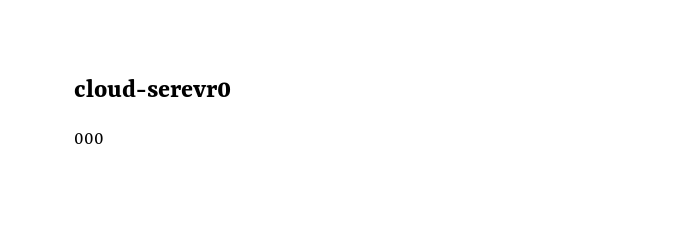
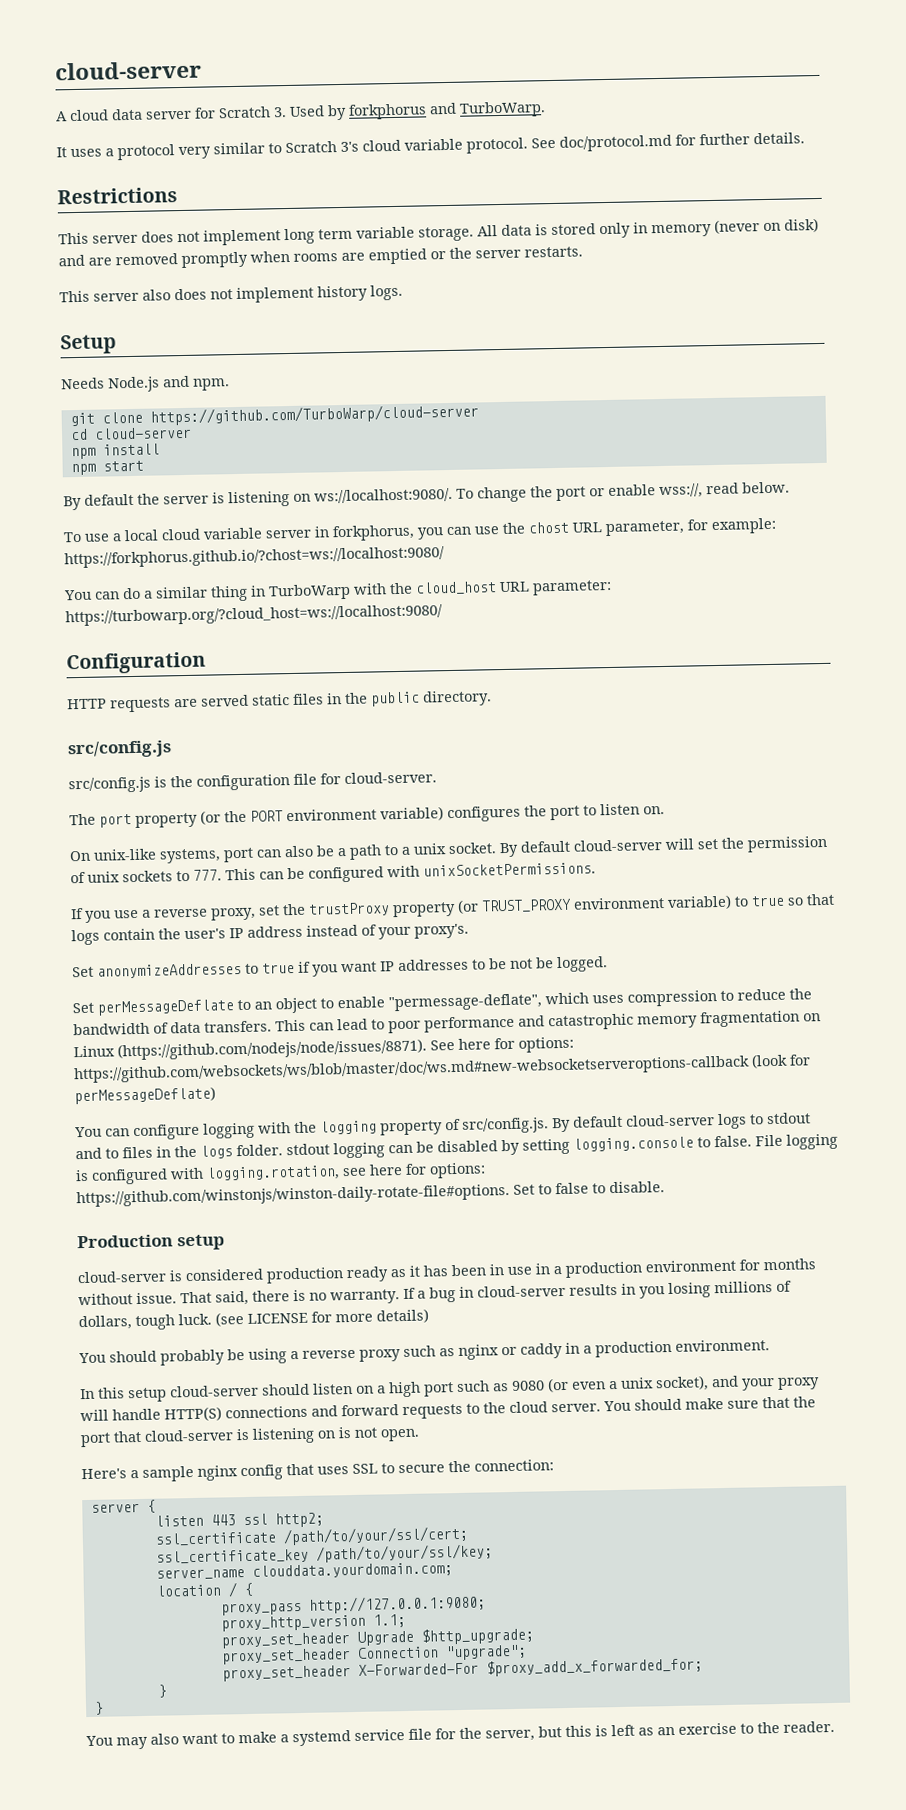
[74,79,231,97] [74,133,104,144] cloud-serevr0 // 000 -> [55,60,202,81] [55,101,546,122] [56,132,805,161] [57,187,178,205] [58,217,819,246] [58,246,583,268] [59,284,403,303] [60,334,117,355] [61,375,230,393] [69,403,479,427] [69,426,192,441] [70,443,160,460] [70,460,144,476] [63,481,790,511] [63,517,777,543] [64,546,445,569] [63,579,612,602] [65,604,443,627] [66,651,206,675] [67,690,492,713] [67,740,172,759] [68,771,437,794] [69,803,665,828] [69,835,828,864] [70,862,596,884] [70,893,835,923] [71,923,469,946] [72,956,608,979] [72,988,812,1016] [73,1010,821,1036] [73,1036,574,1061] [74,1053,811,1084] [74,1086,216,1105] [74,1112,811,1141] [75,1133,838,1160] [75,1162,486,1185] [76,1181,665,1208] [77,1234,225,1251] [77,1258,816,1284] [78,1280,792,1306] [78,1308,429,1331] [78,1339,770,1366] [80,1375,820,1403] [80,1396,816,1422] [80,1427,420,1448] [81,1459,554,1482] [90,1499,156,1513] [154,1512,324,1528] [154,1525,469,1546] [155,1543,493,1565] [155,1562,453,1580] [155,1582,253,1598] [220,1594,486,1616] [220,1614,406,1632] [220,1627,534,1649] [221,1644,527,1665] [221,1657,703,1682] [157,1684,167,1698] [93,1701,104,1715] [85,1720,835,1750] cloud-server // A cloud data server for Scratch 3. Used by forkphorus and TurboWarp. // It uses a protocol very similar to Scratch 3's cloud variable protocol. See doc/protocol.md for further details. // Restrictions // This server does not implement long term variable storage. All data is stored only in memory (never on disk) and are removed promptly when rooms are emptied or the server restarts. // This server also does not implement history logs. // Setup // Needs Node.js and npm. // git clone https://github.com/TurboWarp/cloud-server // cd cloud-server // npm install // npm start // By default the server is listening on ws://localhost:9080/. To change the port or enable wss://, read below. // To use a local cloud variable server in forkphorus, you can use the chost URL parameter, for example: https://forkphorus.github.io/?chost=ws://localhost:9080/ // You can do a similar thing in TurboWarp with the cloud_host URL parameter: https://turbowarp.org/?cloud_host=ws://localhost:9080/ // Configuration // HTTP requests are served static files in the public directory. // src/config.js // src/config.js is the configuration file for cloud-server. // The port property (or the PORT environment variable) configures the port to listen on. // On unix-like systems, port can also be a path to a unix socket. By default cloud-server will set the permission of unix sockets to 777. This can be configured with unixSocketPermissions. // If you use a reverse proxy, set the trustProxy property (or TRUST_PROXY environment variable) to true so that logs contain the user's IP address instead of your proxy's. // Set anonymizeAddresses to true if you want IP addresses to be not be logged. // Set perMessageDeflate to an object to enable "permessage-deflate", which uses compression to reduce the bandwidth of data transfers. This can lead to poor performance and catastrophic memory fragmentation on Linux (https://github.com/nodejs/node/issues/8871). See here for options: https://github.com/websockets/ws/blob/master/doc/ws.md#new-websocketserveroptions-callback (look for perMessageDeflate) // You can configure logging with the logging property of src/config.js. By default cloud-server logs to stdout and to files in the logs folder. stdout logging can be disabled by setting logging.console to false. File logging is configured with logging.rotation, see here for options: https://github.com/winstonjs/winston-daily-rotate-file#options. Set to false to disable. // Production setup // cloud-server is considered production ready as it has been in use in a production environment for months without issue. That said, there is no warranty. If a bug in cloud-server results in you losing millions of dollars, tough luck. (see LICENSE for more details) // You should probably be using a reverse proxy such as nginx or caddy in a production environment. // In this setup cloud-server should listen on a high port such as 9080 (or even a unix socket), and your proxy will handle HTTP(S) connections and forward requests to the cloud server. You should make sure that the port that cloud-server is listening on is not open. // Here's a sample nginx config that uses SSL to secure the connection: // server { // listen 443 ssl http2; // ssl_certificate /path/to/your/ssl/cert; // ssl_certificate_key /path/to/your/ssl/key; // server_name clouddata.yourdomain.com; // location / { // proxy_pass http://127.0.0.1:9080; // proxy_http_version 1.1; // proxy_set_header Upgrade $http_upgrade; // proxy_set_header Connection "upgrade"; // proxy_set_header X-Forwarded-For $proxy_add_x_forwarded_for; // } // } // You may also want to make a systemd service file for the server, but this is left as an exercise to the reader.

